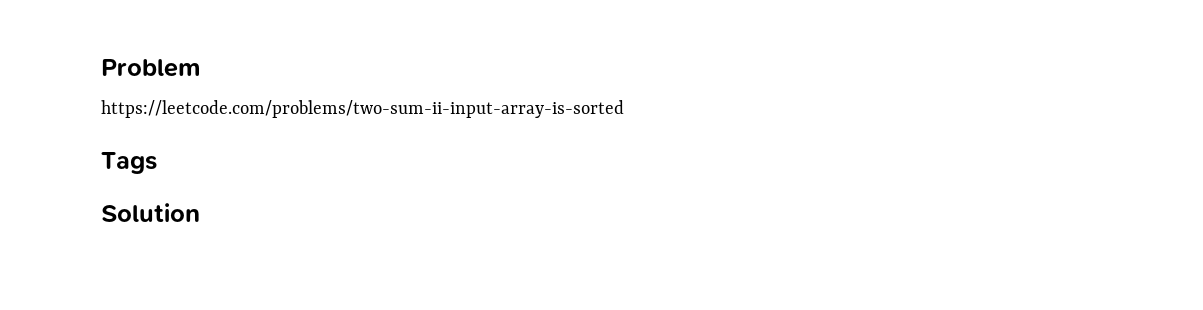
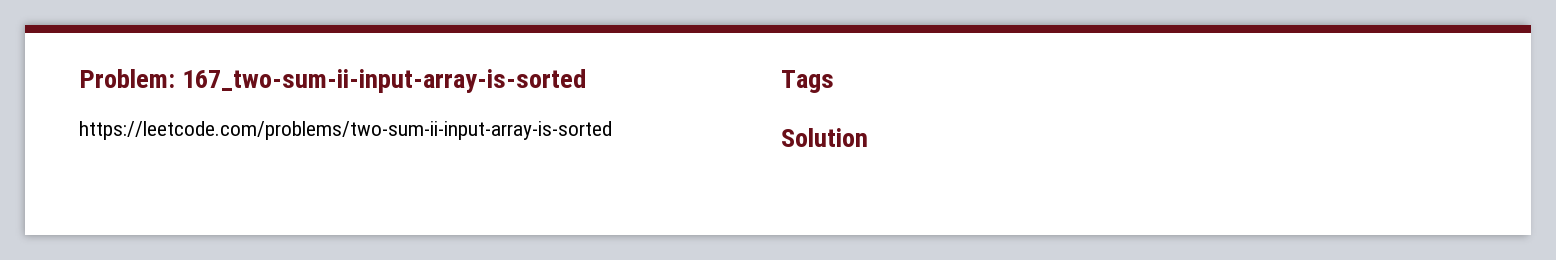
[101,59,201,77] Problem -> [79,69,587,93] Problem: 167_two-sum-ii-input-array-is-sorted

